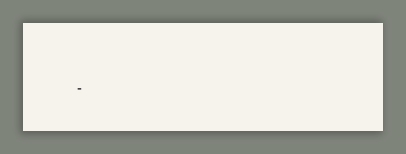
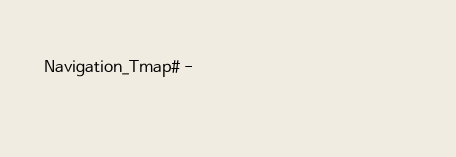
(77, 90) none -> [44,60,180,77] Navigation_Tmap#

